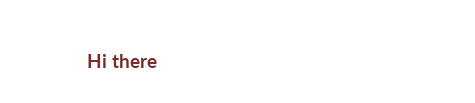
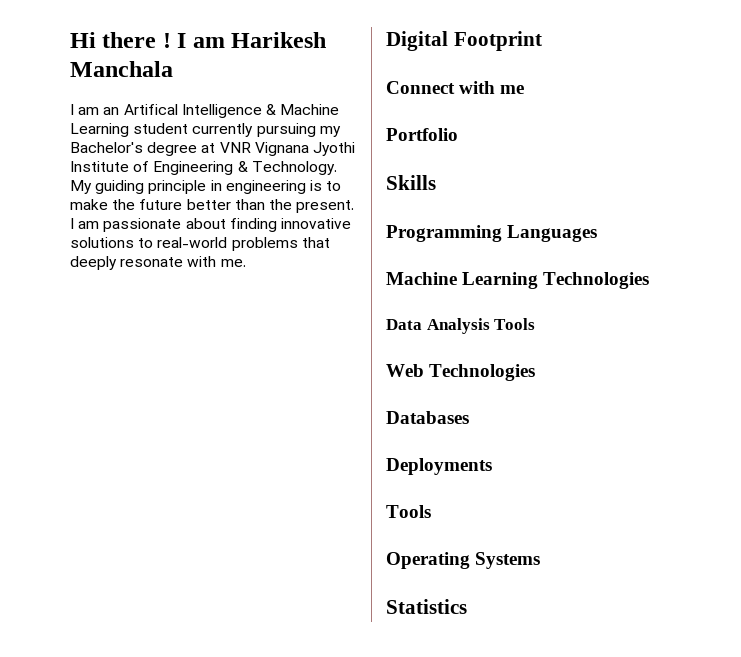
(157, 61) none -> [162,32,327,48] [70,61,173,77] [70,104,340,118] [70,123,341,137] [70,142,355,156] [70,161,337,175] [70,180,342,194] [70,199,355,213] [70,218,351,232] [70,237,330,251] [70,256,246,270] [386,31,542,51] [386,81,525,94] [386,128,458,141] [386,175,436,190] [386,225,598,242] [386,272,650,289] [386,318,536,334] [386,364,536,381] [386,411,469,424] [386,458,492,475] [386,505,431,518] [386,552,541,569] [386,599,467,614] ! I am Harikesh Manchala // I am an Artifical Intelligence & Machine Learning student currently pursuing my Bachelor's degree at VNR Vignana Jyothi Institute of Engineering & Technology. My guiding principle in engineering is to make the future better than the present. I am passionate about finding innovative solutions to real-world problems that deeply resonate with me. // Digital Footprint // Connect with me // Portfolio // Skills // Programming Languages // Machine Learning Technologies // Data Analysis Tools // Web Technologies // Databases // Deployments // Tools // Operating Systems // Statistics

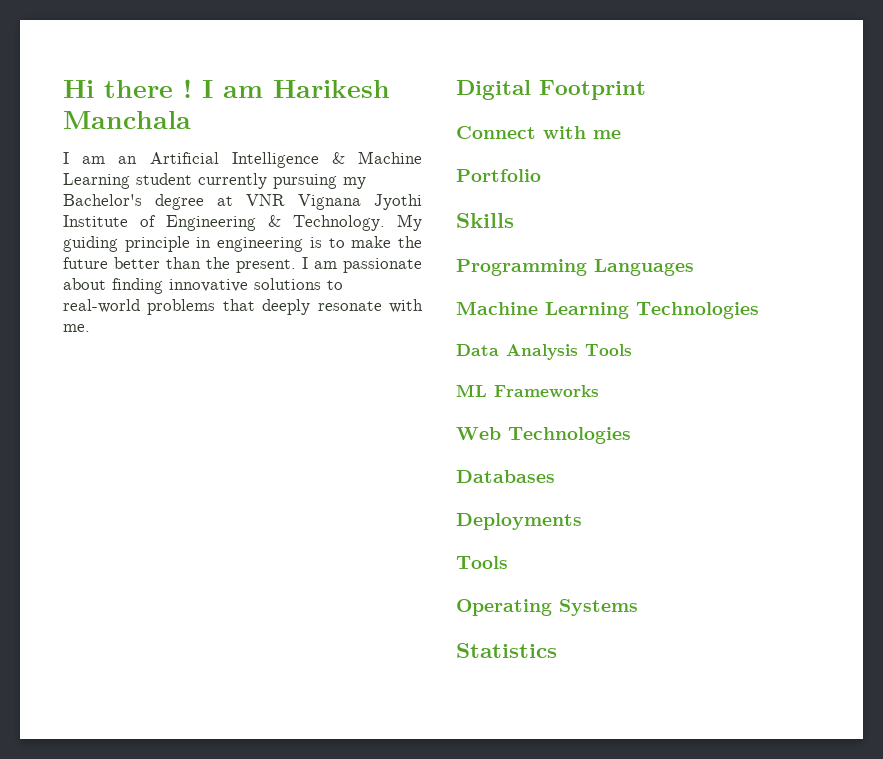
[123,104,178,115] Artifical -> [149,152,219,164] Artificial
(536, 324) none -> [456,384,599,398] // ML Frameworks

